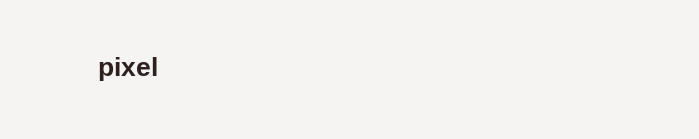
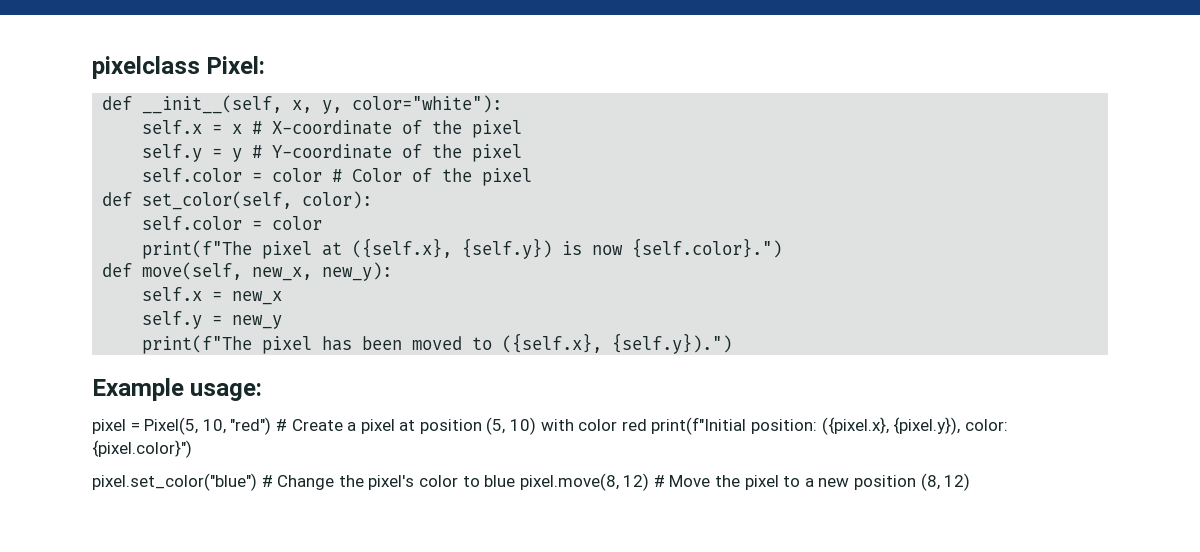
[98,57,158,81] pixel -> [92,56,266,79] [102,95,503,114] [142,120,523,138] [142,144,523,162] [142,168,533,186] [102,191,373,210] [142,216,323,230] [142,238,783,259] [102,262,393,281] [142,287,283,305] [142,311,283,329] [142,333,733,354] [92,378,263,401] [92,417,1008,435] [92,440,192,458] [92,473,971,491] pixelclass Pixel: // def __init__(self, x, y, color="white"): // self.x = x # X-coordinate of the pixel // self.y = y # Y-coordinate of the pixel // self.color = color # Color of the pixel // def set_color(self, color): // self.color = color // print(f"The pixel at ({self.x}, {self.y}) is now {self.color}.") // def move(self, new_x, new_y): // self.x = new_x // self.y = new_y // print(f"The pixel has been moved to ({self.x}, {self.y}).") // Example usage: // pixel = Pixel(5, 10, "red") # Create a pixel at position (5, 10) with color red print(f"Initial position: ({pixel.x}, {pixel.y}), color: {pixel.color}") // pixel.set_color("blue") # Change the pixel's color to blue pixel.move(8, 12) # Move the pixel to a new position (8, 12)

